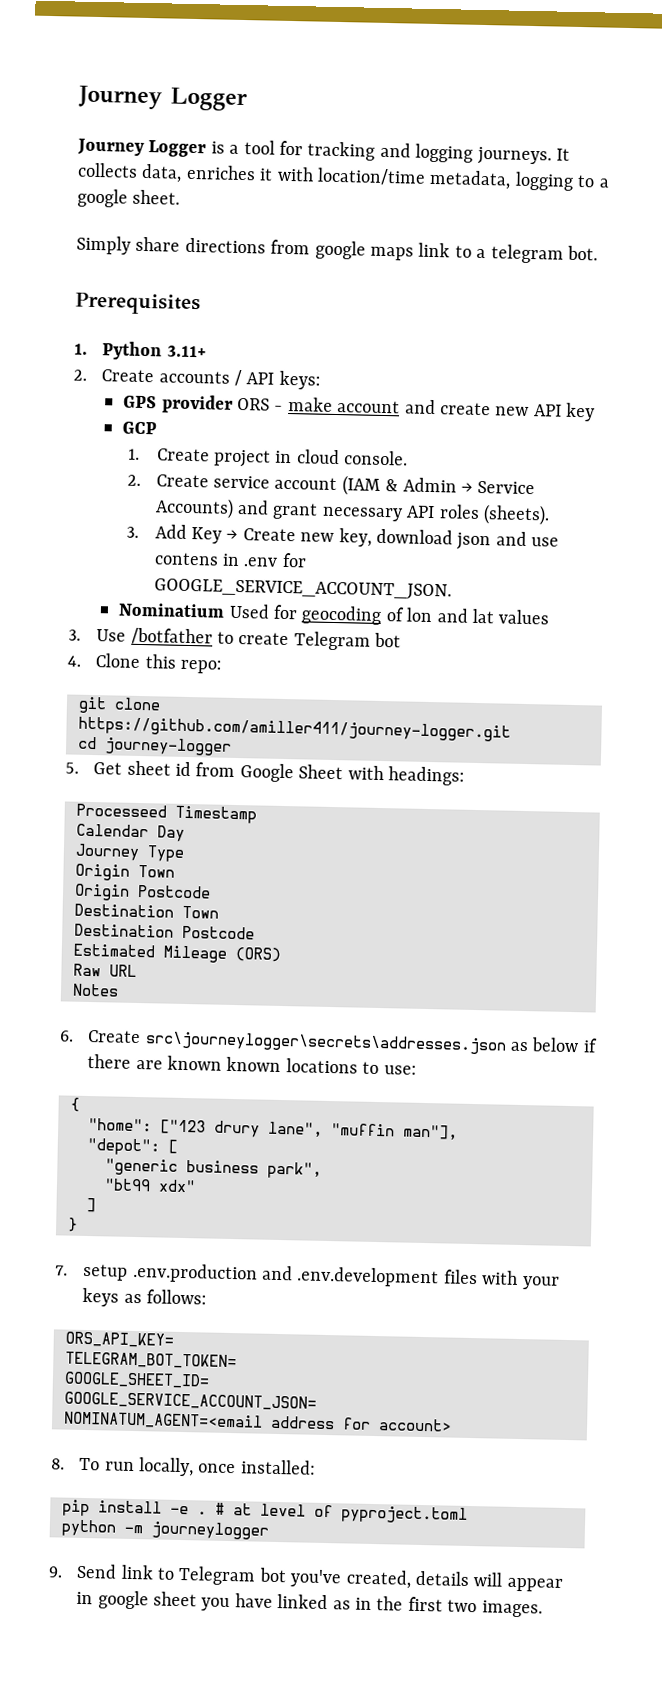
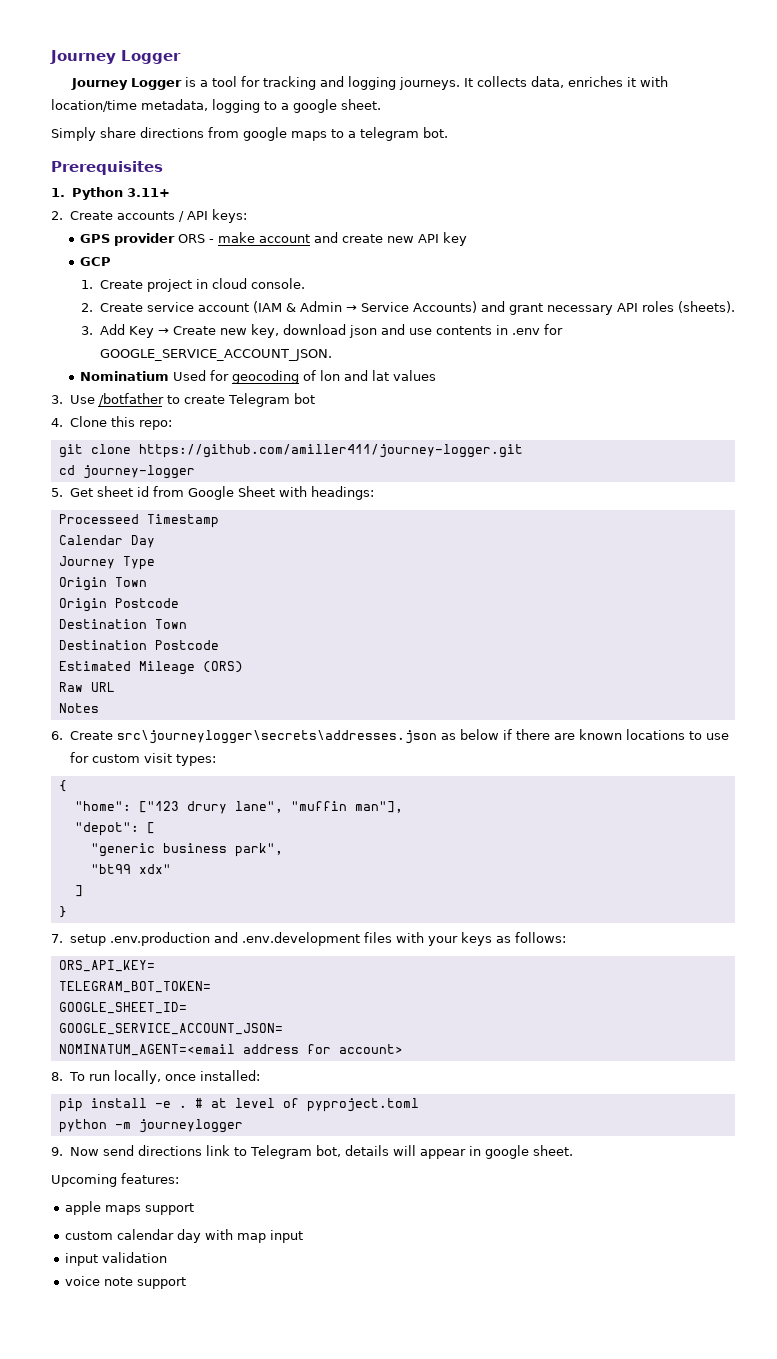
[418,242,451,258] link -> (327, 136) none
[153,552,219,566] contens -> [435,326,492,335] contents
[226,1056,282,1073] known -> (622, 734) none
[383,1065,417,1075] use: -> [705,733,729,740] [69,752,216,766] use for custom visit types:
[76,1563,412,1589] Send link to Telegram bot you've created, -> [69,1145,342,1159] Now send directions link to Telegram bot,
[153,1591,543,1618] sheet you have linked as in the first two images. -> [533,1145,574,1156] [51,1173,179,1187] [65,1201,195,1215] [65,1229,304,1243] [65,1252,168,1266] [65,1276,187,1289] sheet. // Upcoming features: // apple maps support // custom calendar day with map input // input validation // voice note support

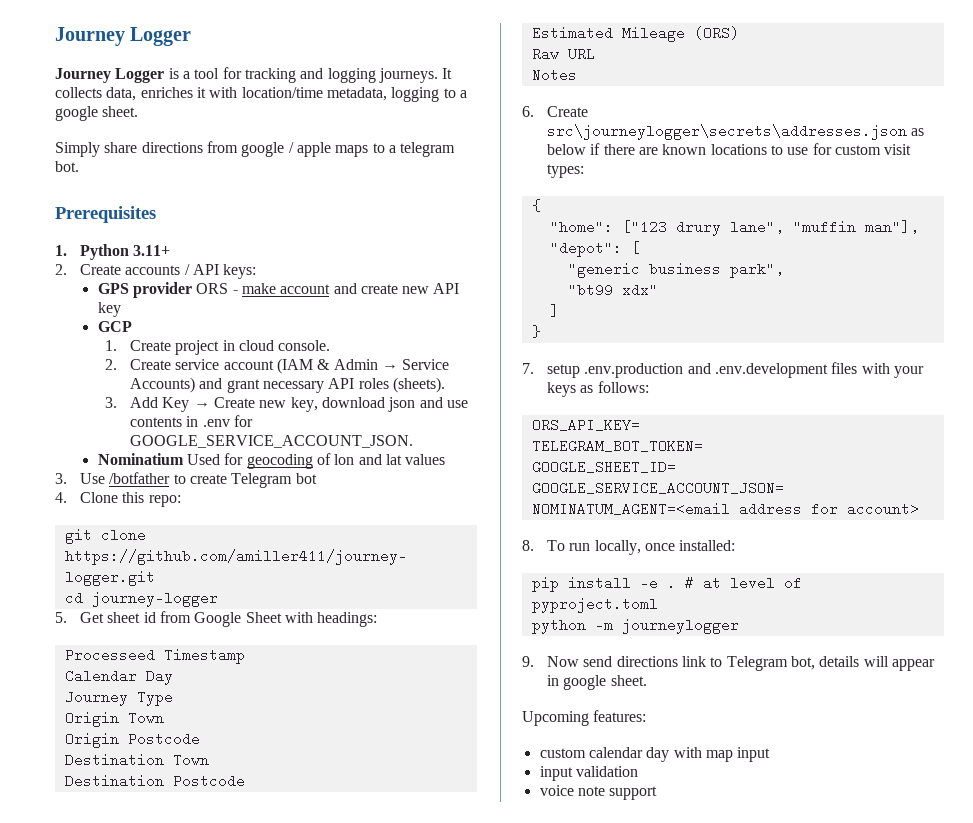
(287, 134) none -> [288,142,331,157] / apple
[65,1201,195,1215] // apple maps support -> (647, 716) none

